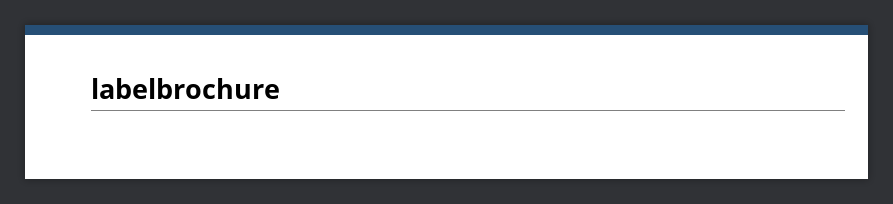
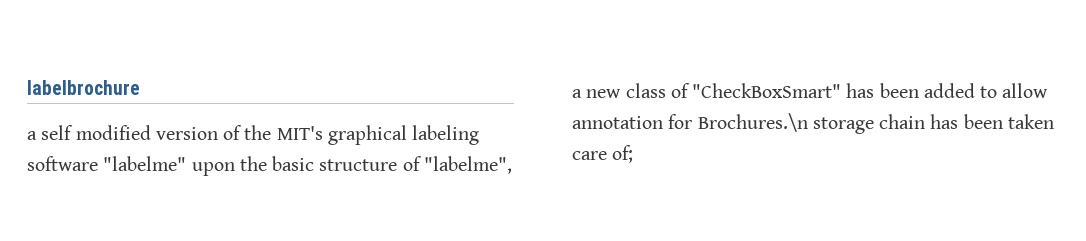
(280, 88) none -> [27,125,480,145] [27,156,512,176] [572,83,1049,98] [572,113,1054,134] [572,145,634,163] // a self modified version of the MIT's graphical labeling software "labelme" upon the basic structure of "labelme", a new class of "CheckBoxSmart" has been added to allow annotation for Brochures.\n storage chain has been taken care of;

